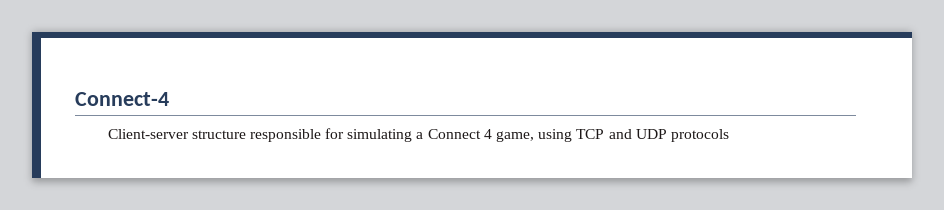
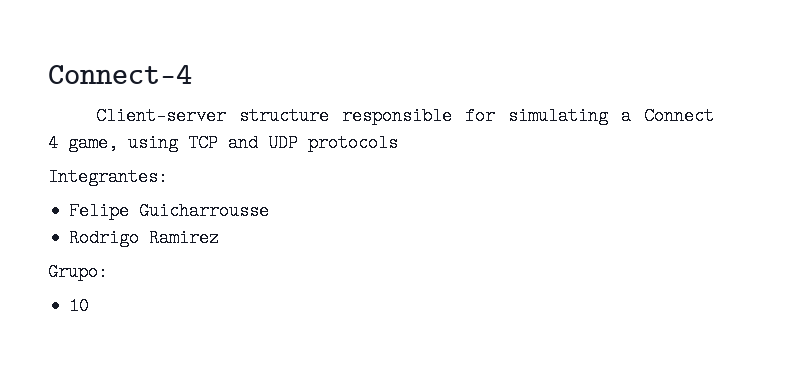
(729, 135) none -> [48,168,168,186] [69,202,270,220] [69,229,220,247] [48,263,108,281] [69,297,90,315] // Integrantes: // Felipe Guicharrousse // Rodrigo Ramirez // Grupo: // 10

